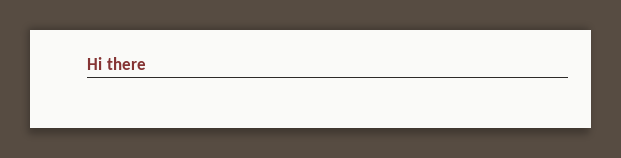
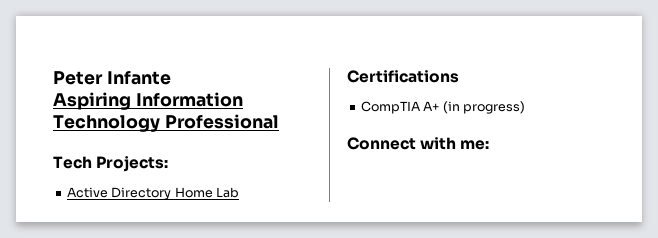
[87,57,146,70] Hi there -> [53,71,171,85] [53,92,243,110] [53,114,279,132] [53,156,169,172] [66,187,239,200] [347,70,459,83] [360,101,525,114] [347,137,490,150] Peter Infante // Aspiring Information Technology Professional // Tech Projects: // Active Directory Home Lab // Certifications // CompTIA A+ (in progress) // Connect with me:

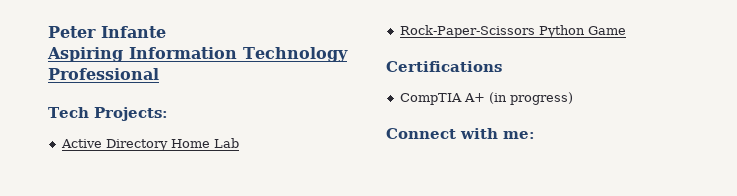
(239, 192) none -> [399,25,626,38] // Rock-Paper-Scissors Python Game

